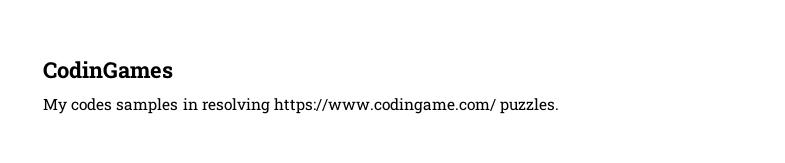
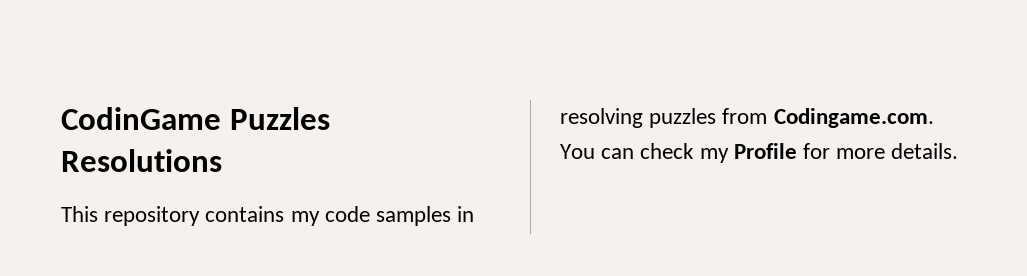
[43,61,173,79] [43,98,560,114] CodinGames // My codes samples in resolving https://www.codingame.com/ puzzles. -> [61,107,330,130] [61,149,222,172] [61,206,475,226] [560,108,934,128] [560,143,959,163] CodinGame Puzzles Resolutions // This repository contains my code samples in resolving puzzles from Codingame.com. // You can check my Profile for more details.

